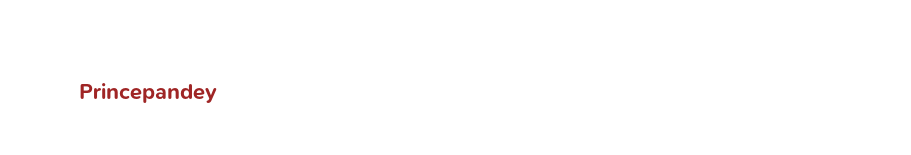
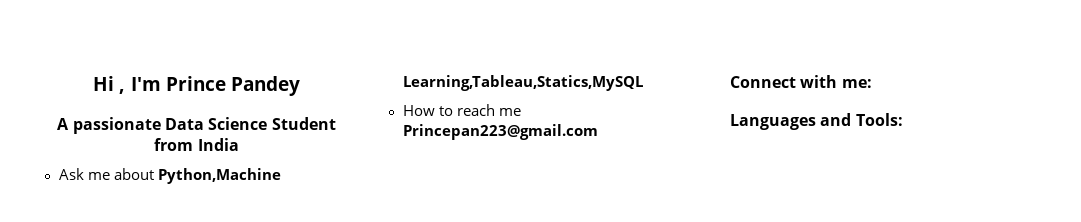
[79,83,217,103] Princepandey -> [93,76,300,96] [57,117,336,134] [154,138,239,151] [58,168,281,184] [402,75,644,91] [402,104,521,116] [402,124,598,140] [730,75,872,88] [730,113,903,130] Hi , I'm Prince Pandey // A passionate Data Science Student from India // Ask me about Python,Machine Learning,Tableau,Statics,MySQL // How to reach me Princepan223@gmail.com // Connect with me: // Languages and Tools:

